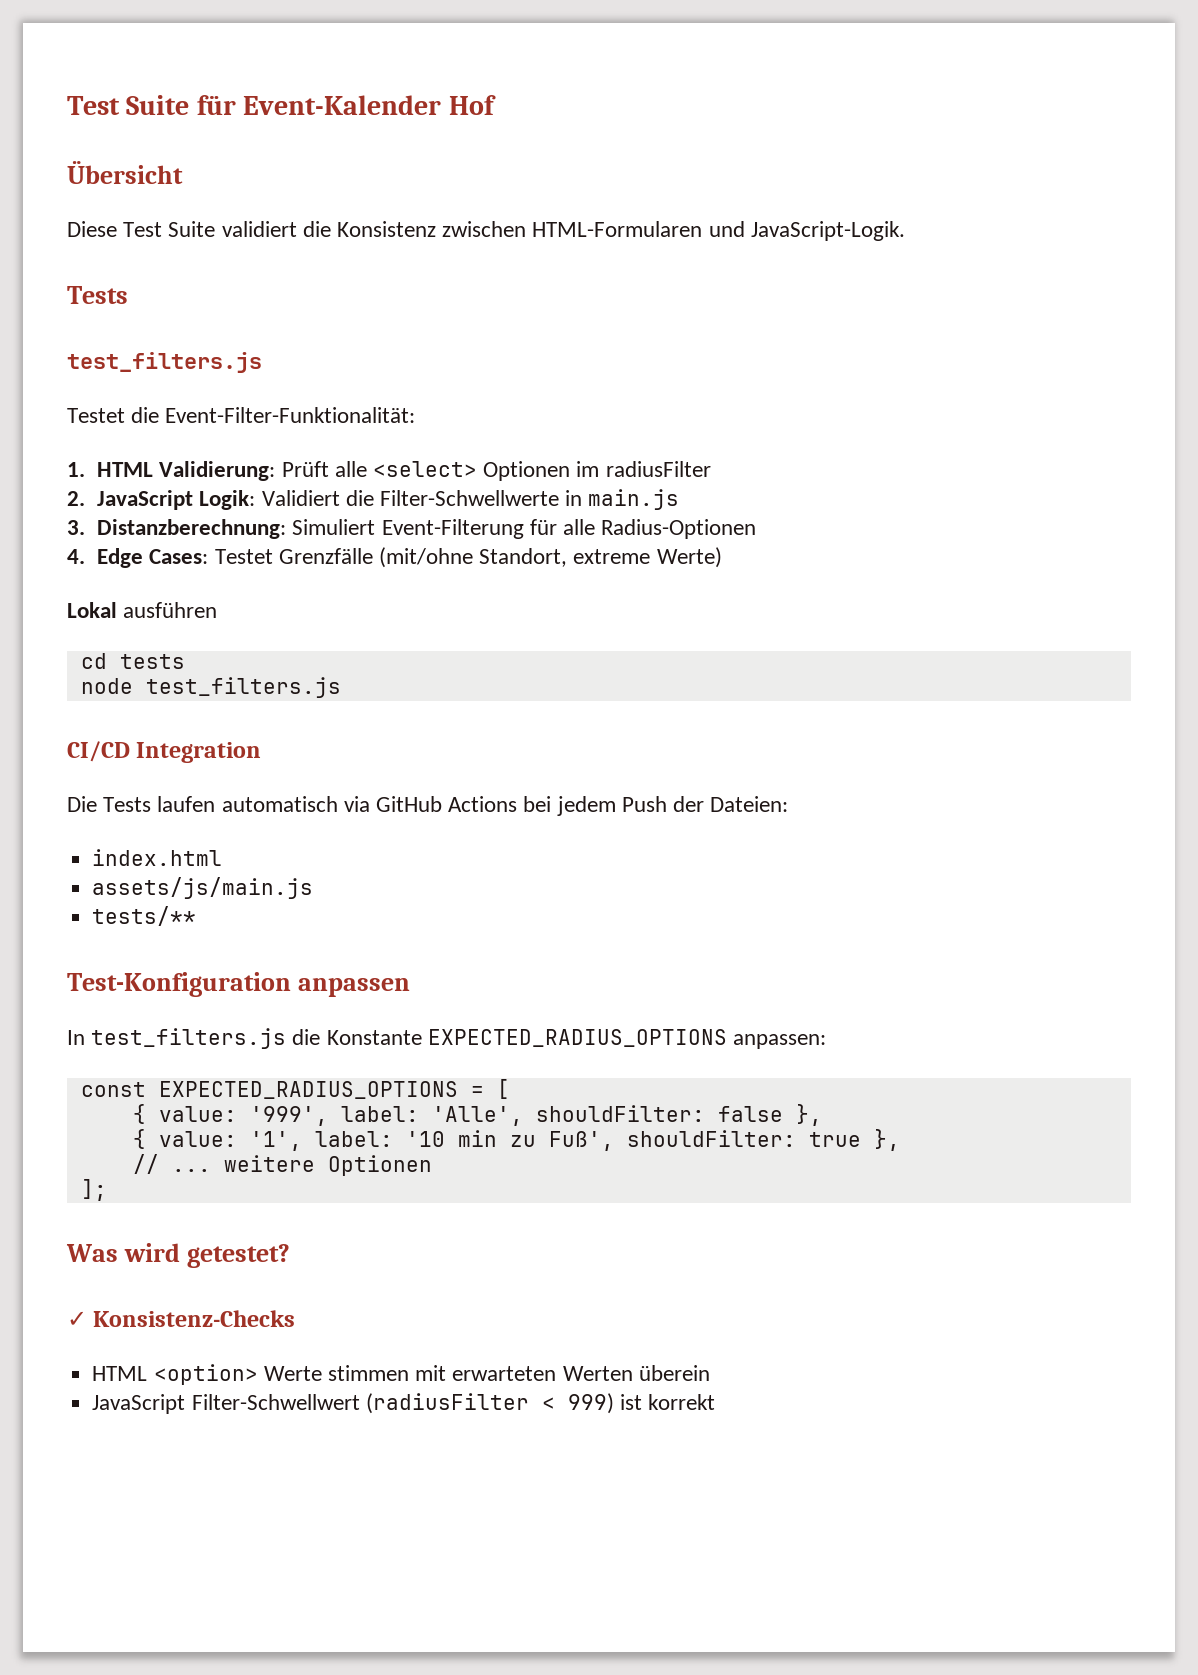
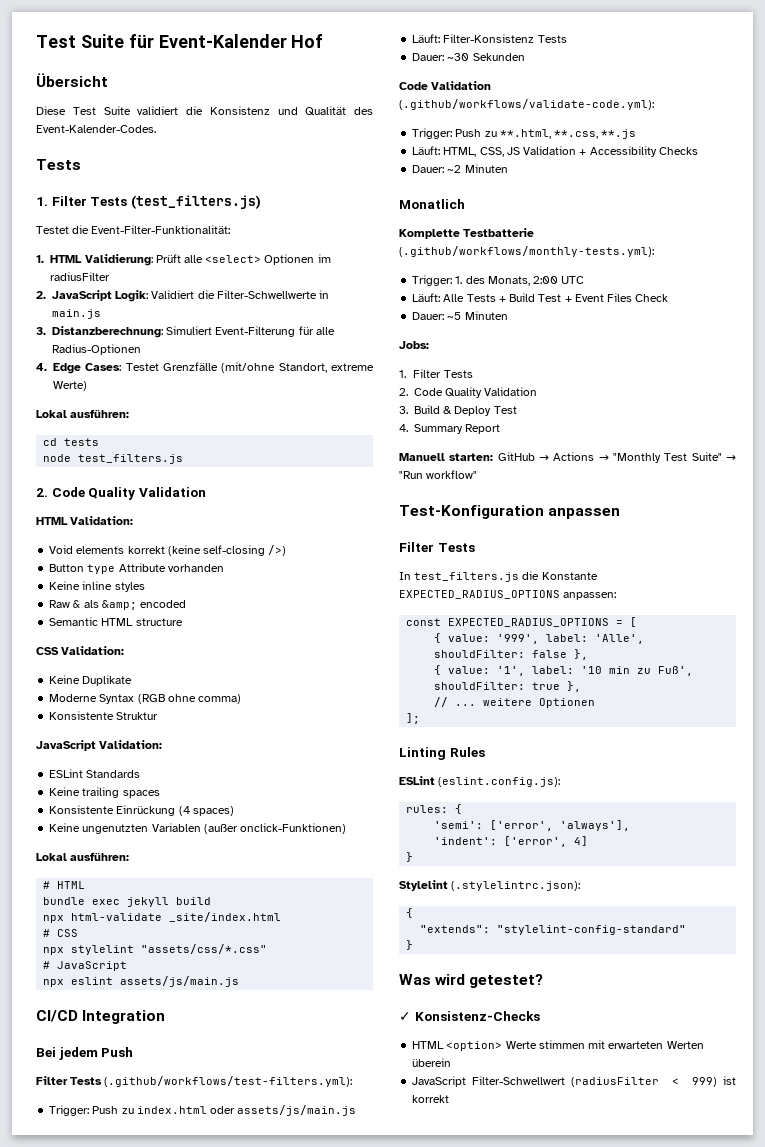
[442,221,905,241] [67,286,128,304] [67,352,262,373] zwischen HTML-Formularen und JavaScript-Logik. // Tests // test_filters.js -> [277,106,373,116] [36,125,156,133] [36,159,81,170] [36,195,261,209] und Qualität des Event-Kalender-Codes. // Tests // 1. Filter Tests (test_filters.js)
[123,602,218,618] ausführen -> [70,409,130,418] ausführen:
[67,741,262,763] [67,796,789,816] CI/CD Integration // Die Tests laufen automatisch via GitHub Actions bei jedem Push der Dateien: // -> [36,487,206,500] [36,516,134,525] [49,545,287,556] [49,563,224,574] [49,581,145,592] [49,600,187,610] [49,617,183,626] [36,646,125,655] [49,675,133,686] [49,694,242,704] [49,711,159,720] [36,740,163,751] [49,769,141,778] [49,787,160,798] [49,805,234,816] [49,823,347,834] [36,852,130,861] [43,881,86,889] [43,897,212,907] [43,912,282,923] [43,929,79,937] [43,944,268,955] [43,961,128,971] [43,976,240,987] [36,1010,166,1024] [36,1047,134,1060] [36,1076,353,1087] [49,1105,134,1116] 2. Code Quality Validation // HTML Validation: // Void elements korrekt (keine self-closing />) // Button type Attribute vorhanden // Keine inline styles // Raw & als &amp; encoded // Semantic HTML structure // CSS Validation: // Keine Duplikate // Moderne Syntax (RGB ohne comma) // Konsistente Struktur // JavaScript Validation: // ESLint Standards // Keine trailing spaces // Konsistente Einrückung (4 spaces) // Keine ungenutzten Variablen (außer onclick-Funktionen) // Lokal ausführen: // # HTML // bundle exec jekyll build // npx html-validate _site/index.html // # CSS // npx stylelint "assets/css/*.css" // # JavaScript // npx eslint assets/js/main.js // CI/CD Integration // Bei jedem Push // Filter Tests (.github/workflows/test-filters.yml): // Trigger: Push zu
[92,877,314,899] [92,906,197,926] // assets/js/main.js // tests/** -> [210,1105,357,1116] [412,34,567,43] [412,53,525,61] [399,81,492,90] [399,99,654,110] [412,128,637,139] [412,146,698,157] [412,164,508,173] [399,199,465,209] [399,228,535,239] [399,246,654,257] [412,275,585,286] [412,293,669,302] [412,311,508,320] [399,341,429,349] [399,369,473,378] [399,387,538,398] [399,405,517,416] [399,424,501,434] [399,452,736,463] [399,470,478,479] oder assets/js/main.js // Läuft: Filter-Konsistenz Tests // Dauer: ~30 Sekunden // Code Validation (.github/workflows/validate-code.yml): // Trigger: Push zu **.html, **.css, **.js // Läuft: HTML, CSS, JS Validation + Accessibility Checks // Dauer: ~2 Minuten // Monatlich // Komplette Testbatterie (.github/workflows/monthly-tests.yml): // Trigger: 1. des Monats, 2:00 UTC // Läuft: Alle Tests + Build Test + Event Files Check // Dauer: ~5 Minuten // Jobs: // 1. Filter Tests // 2. Code Quality Validation // 3. Build & Deploy Test // 4. Summary Report // Manuell starten: GitHub → Actions → "Monthly Test Suite" → "Run workflow"
(410, 987) none -> [399,542,475,552] // Filter Tests
(107, 1190) none -> [399,747,485,760] [399,776,561,787] [406,804,463,814] [434,820,631,831] [434,836,589,847] [406,852,414,862] [399,880,581,891] [406,908,414,918] [420,925,687,935] [406,940,414,950] // Linting Rules // ESLint (eslint.config.js): // rules: { // 'semi': ['error', 'always'], // 'indent': ['error', 4] // } // Stylelint (.stylelintrc.json): // { // "extends": "stylelint-config-standard" // }

